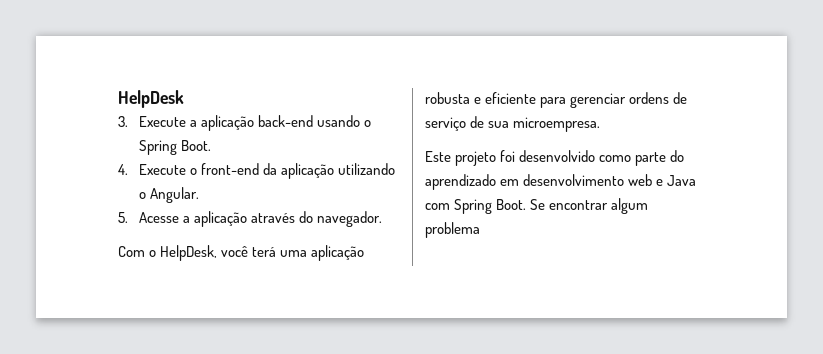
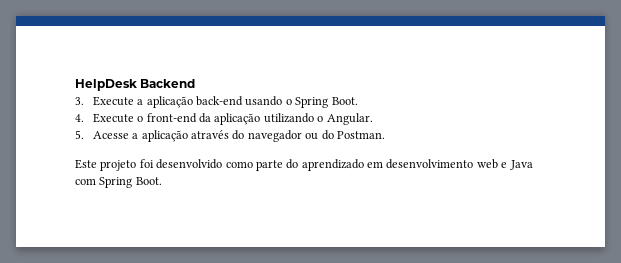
(184, 99) none -> [140,79,196,88] Backend
[316,211,382,227] [118,245,365,261] [425,92,688,108] [425,116,601,132] navegador. // Com o HelpDesk, você terá uma aplicação robusta e eficiente para gerenciar ordens de serviço de sua microempresa. -> [247,130,385,142] navegador ou do Postman.
[530,198,649,214] [425,222,480,238] Se encontrar algum problema -> (162, 181) none

